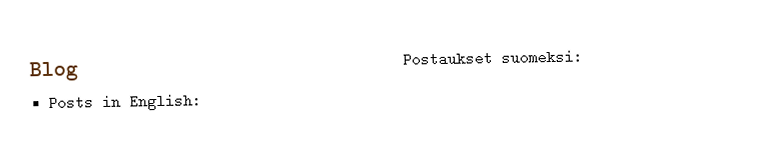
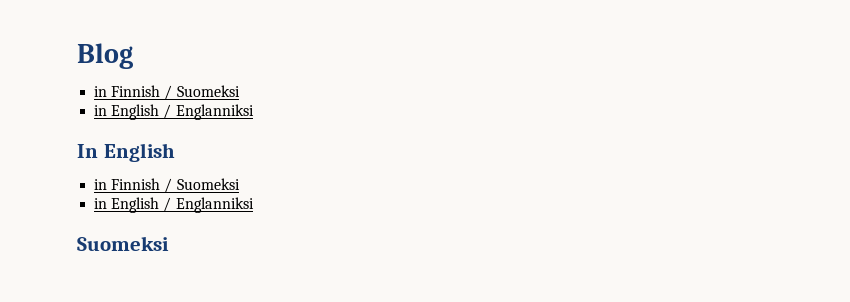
[48,93,203,111] [402,49,583,67] Posts in English: // Postaukset suomeksi: -> [94,85,240,100] [94,104,254,120] [77,143,175,162] [94,178,240,193] [94,197,254,213] [77,236,169,251] in Finnish / Suomeksi // in English / Englanniksi // In English // in Finnish / Suomeksi // in English / Englanniksi // Suomeksi

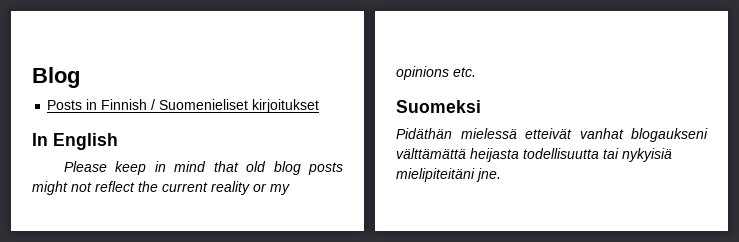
[94,85,240,100] [94,104,254,120] [77,143,175,162] [94,178,240,193] [94,197,254,213] [77,236,169,251] in Finnish / Suomeksi // in English / Englanniksi // In English // in Finnish / Suomeksi // in English / Englanniksi // Suomeksi -> [47,99,320,113] [32,133,118,150] [63,161,343,175] [32,181,290,195] [396,66,476,80] [396,100,481,113] [396,128,708,142] [396,148,672,162] [396,168,501,182] Posts in Finnish / Suomenieliset kirjoitukset // In English // Please keep in mind that old blog posts might not reflect the current reality or my opinions etc. // Suomeksi // Pidäthän mielessä etteivät vanhat blogaukseni välttämättä heijasta todellisuutta tai nykyisiä mielipiteitäni jne.

